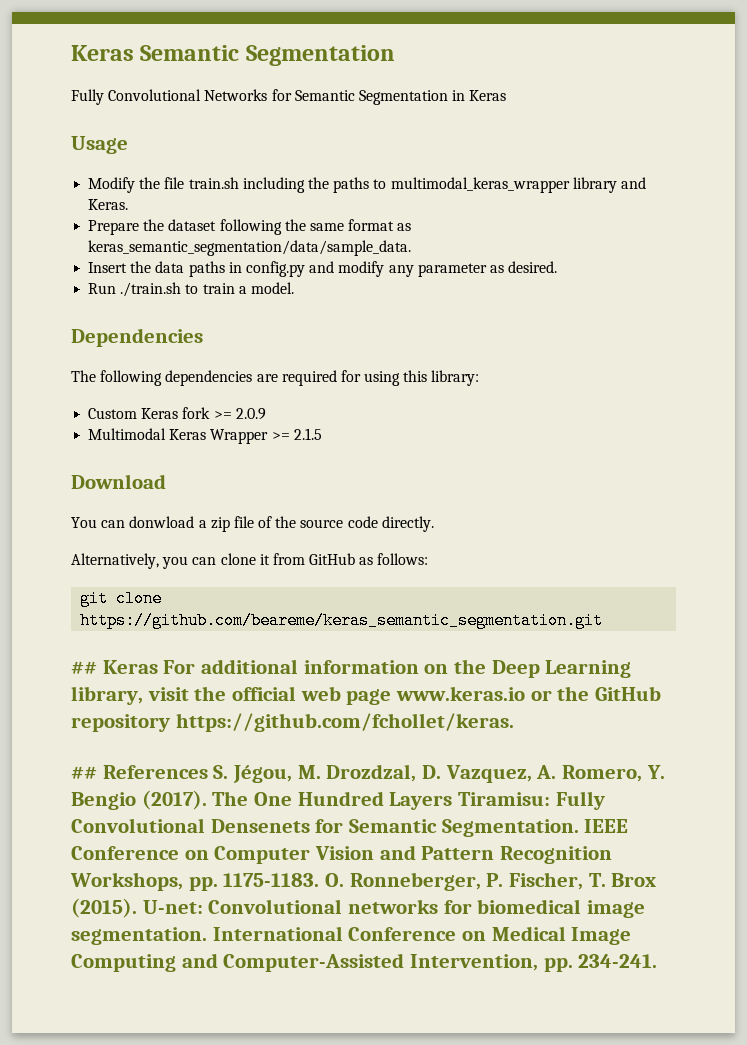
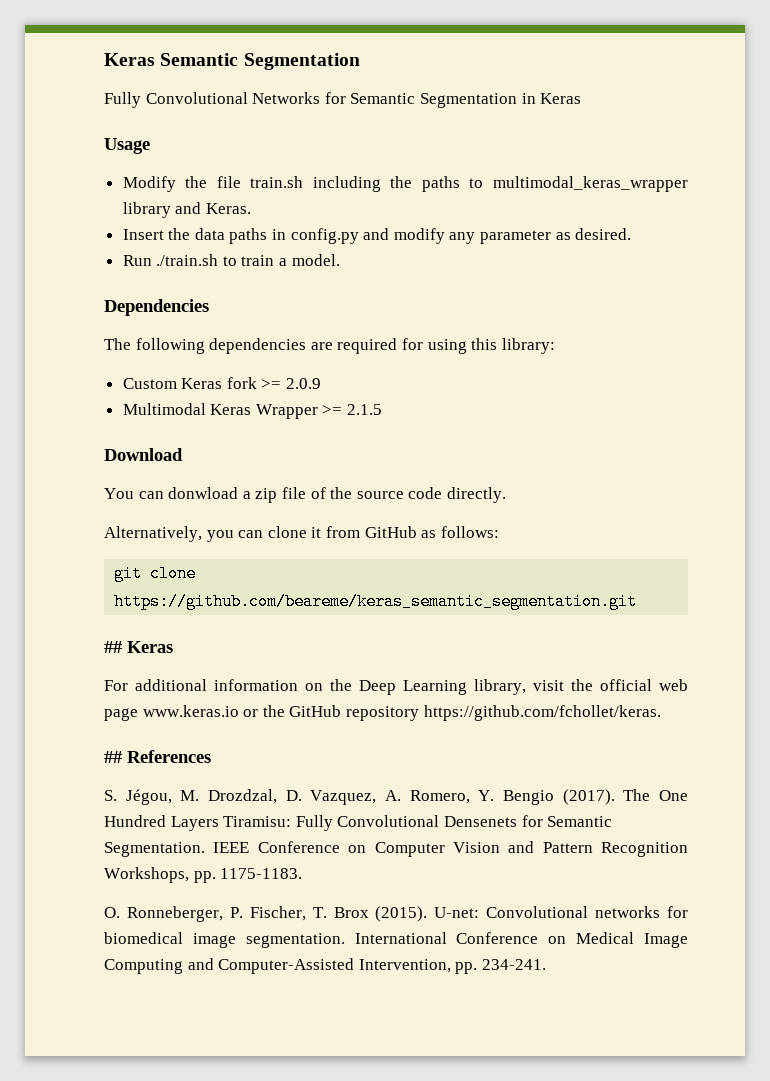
[88,219,412,235] [88,240,412,256] // Prepare the dataset following the same format as keras_semantic_segmentation/data/sample_data. -> (251, 208) none
(158, 667) none -> (173, 647) //
(208, 772) none -> (211, 756) //
(320, 880) none -> (303, 873) //

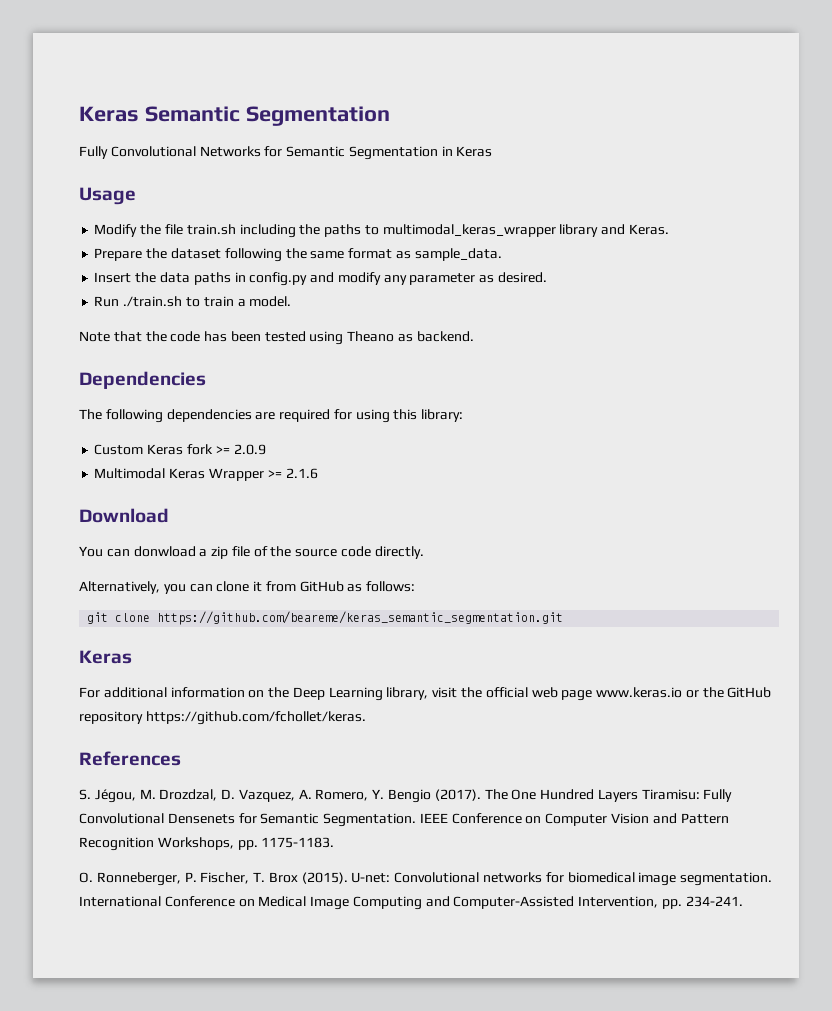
(251, 208) none -> [94,248,502,262] // Prepare the dataset following the same format as sample_data.
(340, 260) none -> [79,331,474,345] // Note that the code has been tested using Theano as backend.
[347,404,383,415] 2.1.5 -> [285,468,318,479] 2.1.6
[104,641,122,653] ## -> (564, 618) none
[104,751,122,763] ## -> (366, 718) none

